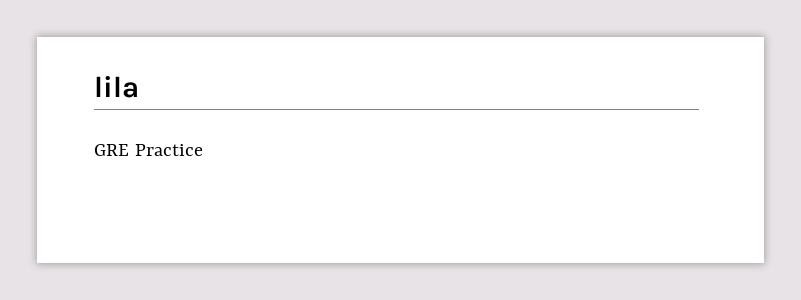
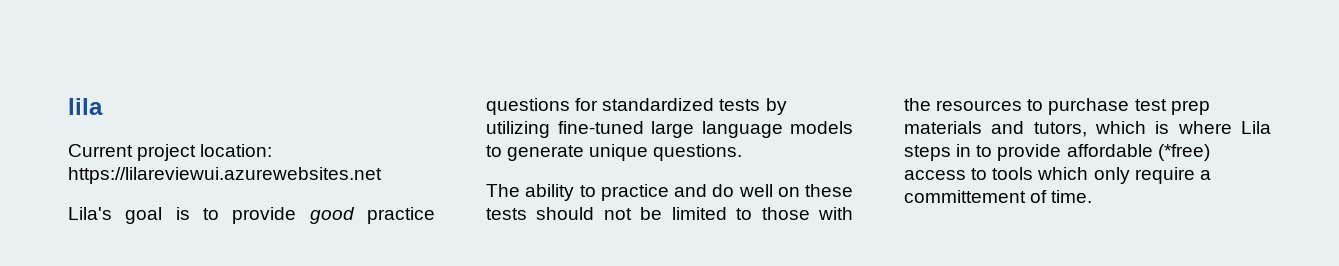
[94,144,203,156] GRE Practice -> [68,144,273,161] [68,167,382,184] [68,207,436,224] [486,98,787,115] [486,121,853,138] [486,144,743,161] [486,184,853,201] [486,207,853,220] [904,98,1210,115] [904,121,1271,137] [904,144,1210,161] [904,167,1211,184] [904,190,1093,203] Current project location: https://lilareviewui.azurewebsites.net // Lila's goal is to provide good practice questions for standardized tests by utilizing fine-tuned large language models to generate unique questions. // The ability to practice and do well on these tests should not be limited to those with the resources to purchase test prep materials and tutors, which is where Lila steps in to provide affordable (*free) access to tools which only require a committement of time.

